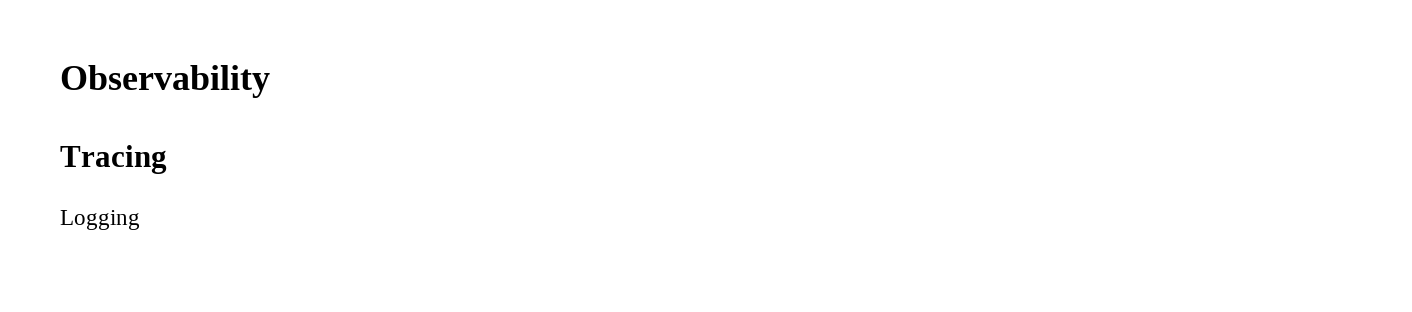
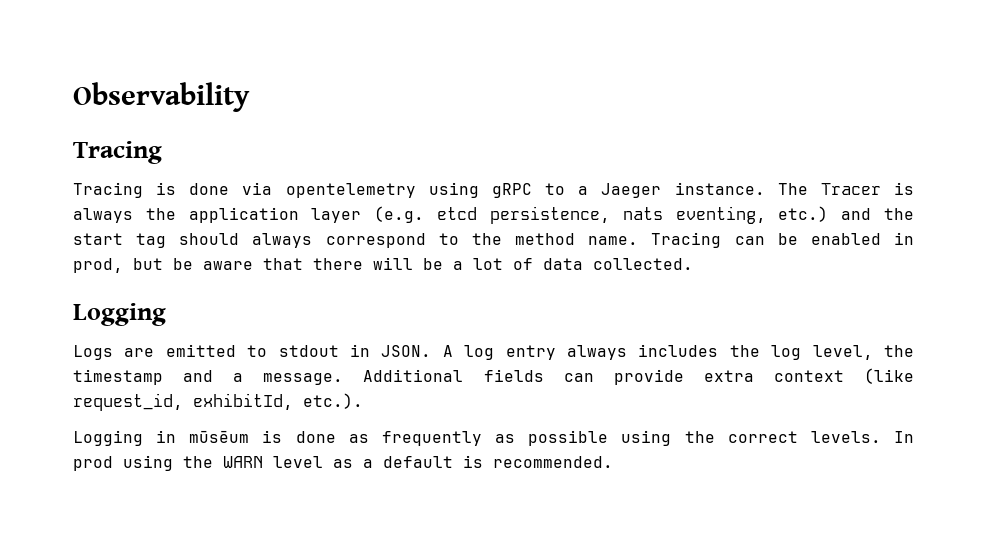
[60,210,140,230] Logging -> [73,182,915,198] [73,206,915,224] [73,232,915,248] [73,257,693,273] [73,303,166,326] [73,344,914,360] [73,368,915,385] [73,393,363,411] [73,430,915,446] [73,455,613,471] Tracing is done via opentelemetry using gRPC to a Jaeger instance. The Tracer is always the application layer (e.g. etcd persistence, nats eventing, etc.) and the start tag should always correspond to the method name. Tracing can be enabled in prod, but be aware that there will be a lot of data collected. // Logging // Logs are emitted to stdout in JSON. A log entry always includes the log level, the timestamp and a message. Additional fields can provide extra context (like request_id, exhibitId, etc.). // Logging in mūsēum is done as frequently as possible using the correct levels. In prod using the WARN level as a default is recommended.

